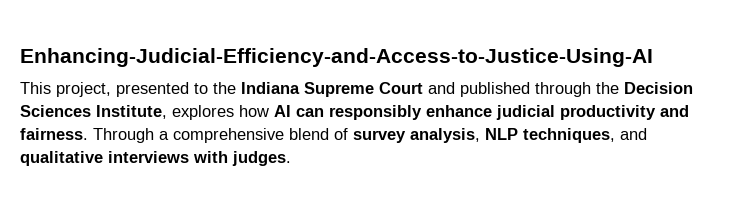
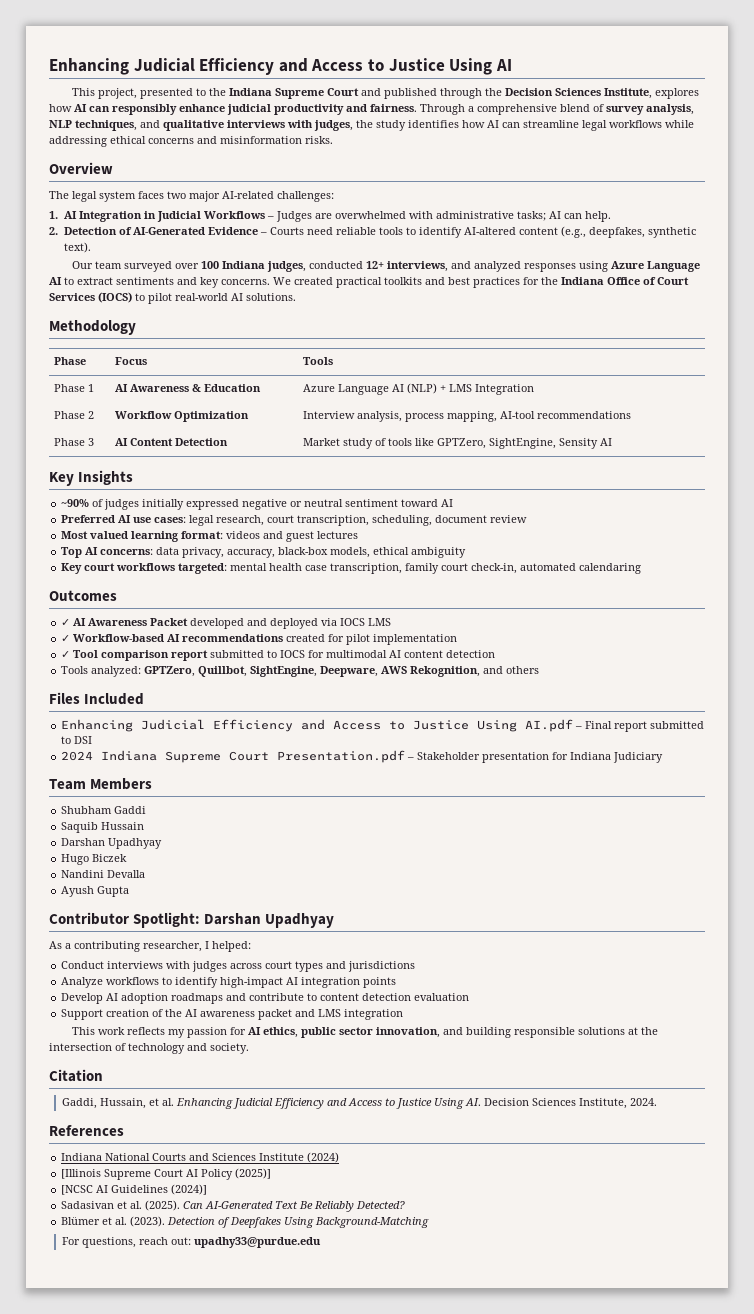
[20,48,653,67] Enhancing-Judicial-Efficiency-and-Access-to-Justice-Using-AI -> [49,58,512,75] Enhancing Judicial Efficiency and Access to Justice Using AI
[232,151,291,166] judges. -> [314,120,694,131] [49,136,333,147] [49,162,113,174] [49,191,334,202] [49,211,611,222] [49,226,696,238] [63,242,91,253] [72,261,701,272] [49,277,689,288] [49,292,296,304] [49,320,136,335] [54,357,87,365] [115,357,148,365] [303,357,334,365] [54,384,95,392] [115,384,262,392] [303,383,535,395] [54,411,95,419] [115,411,250,422] [303,411,632,422] [54,438,95,446] [115,438,229,446] [303,438,613,449] [49,470,134,486] [61,499,454,510] [61,515,528,526] [61,531,359,542] [61,547,467,558] [61,563,642,574] [49,590,117,601] [61,618,392,629] [61,634,458,645] [61,650,496,661] [61,666,540,677] [49,692,145,705] [61,719,705,732] [61,736,93,744] [61,750,664,763] [49,778,153,790] [61,806,147,814] [61,822,145,833] [61,838,163,849] [61,854,128,865] [61,870,146,878] [61,886,130,897] [49,912,335,928] [49,941,251,952] [61,961,416,972] [61,977,397,988] [61,993,470,1004] [61,1009,404,1020] [72,1027,659,1038] [49,1043,249,1054] [49,1069,103,1082] [61,1098,657,1109] [49,1125,124,1136] [61,1152,340,1163] [61,1168,272,1180] [61,1184,208,1195] [61,1200,406,1212] [61,1216,430,1228] [61,1237,321,1248] judges, the study identifies how AI can streamline legal workflows while addressing ethical concerns and misinformation risks. // Overview // The legal system faces two major AI-related challenges: // 1. AI Integration in Judicial Workflows – Judges are overwhelmed with administrative tasks; AI can help. // 2. Detection of AI-Generated Evidence – Courts need reliable tools to identify AI-altered content (e.g., deepfakes, synthetic text). // Our team surveyed over 100 Indiana judges, conducted 12+ interviews, and analyzed responses using Azure Language AI to extract sentiments and key concerns. We created practical toolkits and best practices for the Indiana Office of Court Services (IOCS) to pilot real-world AI solutions. // Methodology // Phase | Focus | Tools // Phase 1 | AI Awareness & Education | Azure Language AI (NLP) + LMS Integration // Phase 2 | Workflow Optimization | Interview analysis, process mapping, AI-tool recommendations // Phase 3 | AI Content Detection | Market study of tools like GPTZero, SightEngine, Sensity AI // Key Insights // ~90% of judges initially expressed negative or neutral sentiment toward AI // Preferred AI use cases: legal research, court transcription, scheduling, document review // Most valued learning format: videos and guest lectures // Top AI concerns: data privacy, accuracy, black-box models, ethical ambiguity // Key court workflows targeted: mental health case transcription, family court check-in, automated calendaring // Outcomes // ✓ AI Awareness Packet developed and deployed via IOCS LMS // ✓ Workflow-based AI recommendations created for pilot implementation // ✓ Tool comparison report submitted to IOCS for multimodal AI content detection // Tools analyzed: GPTZero, Quillbot, SightEngine, Deepware, AWS Rekognition, and others // Files Included // Enhancing Judicial Efficiency and Access to Justice Using AI.pdf – Final report submitted to DSI // 2024 Indiana Supreme Court Presentation.pdf – Stakeholder presentation for Indiana Judiciary // Team Members // Shubham Gaddi // Saquib Hussain // Darshan Upadhyay // Hugo Biczek // Nandini Devalla // Ayush Gupta // Contributor Spotlight: Darshan Upadhyay // As a contributing researcher, I helped: // Conduct interviews with judges across court types and jurisdictions // Analyze workflows to identify high-impact AI integration points // Develop AI adoption roadmaps and contribute to content detection evaluation // Support creation of the AI awareness packet and LMS integration // This work reflects my passion for AI ethics, public sector innovation, and building responsible solutions at the intersection of technology and society. // Citation // Gaddi, Hussain, et al. Enhancing Judicial Efficiency and Access to Justice Using AI. Decision Sciences Institute, 2024. // References // Indiana National Courts and Sciences Institute (2024) // [Illinois Supreme Court AI Policy (2025)] // [NCSC AI Guidelines (2024)] // Sadasivan et al. (2025). Can AI-Generated Text Be Reliably Detected? // Blümer et al. (2023). Detection of Deepfakes Using Background-Matching // For questions, reach out: upadhy33@purdue.edu

